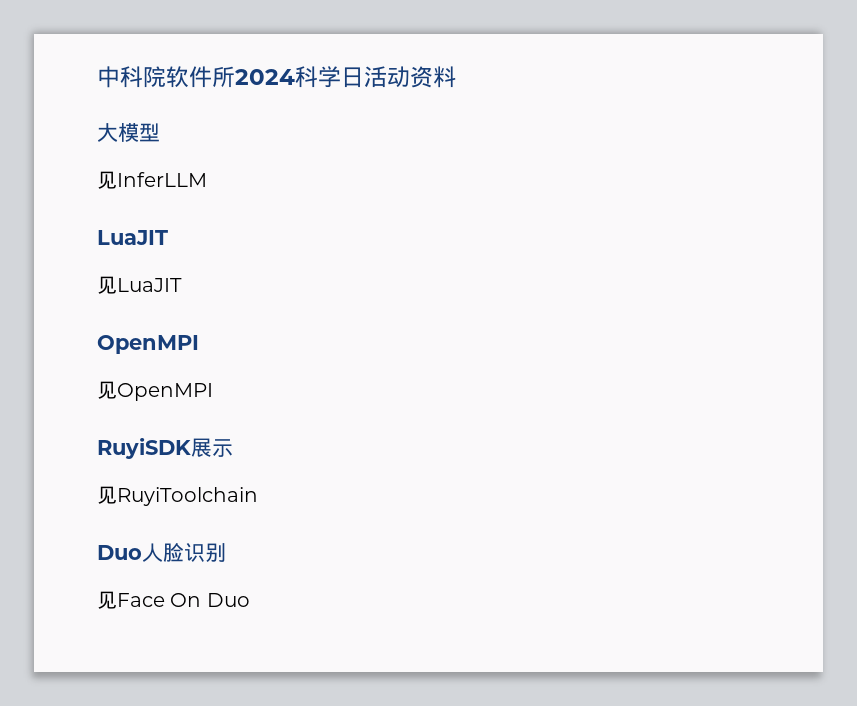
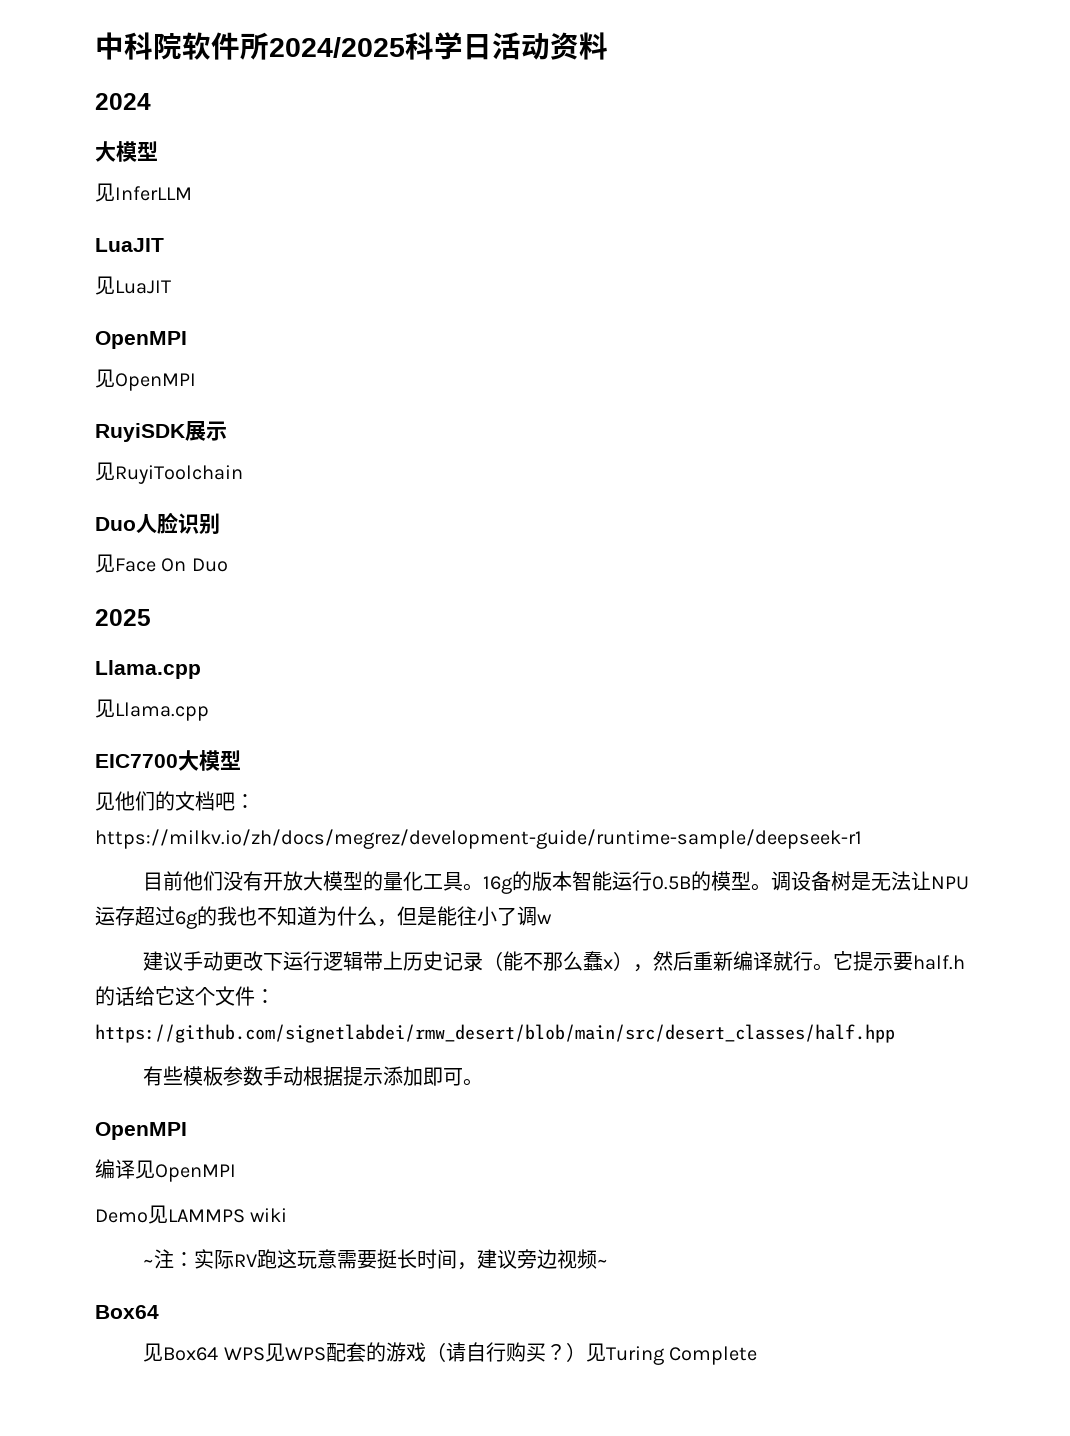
[235,69,295,85] 2024 -> [269,37,405,58] 2024/2025
(456, 77) none -> [95,93,151,110] // 2024
(250, 600) none -> [95,609,151,626] [95,660,201,679] [95,699,209,721] [95,750,241,771] [95,791,255,811] [95,829,862,849] [143,871,970,894] [95,906,552,929] [143,951,966,972] [95,986,275,1006] [95,1024,895,1043] [143,1066,484,1086] [95,1122,187,1140] [95,1159,236,1182] [95,1205,288,1224] [143,1249,609,1270] [95,1305,159,1319] [143,1342,757,1365] // 2025 // Llama.cpp // 见Llama.cpp // EIC7700大模型 // 见他们的文档吧：https://milkv.io/zh/docs/megrez/development-guide/runtime-sample/deepseek-r1 // 目前他们没有开放大模型的量化工具。16g的版本智能运行0.5B的模型。调设备树是无法让NPU运存超过6g的我也不知道为什么，但是能往小了调w // 建议手动更改下运行逻辑带上历史记录（能不那么蠢x），然后重新编译就行。它提示要half.h的话给它这个文件：https://github.com/signetlabdei/rmw_desert/blob/main/src/desert_classes/half.hpp // 有些模板参数手动根据提示添加即可。 // OpenMPI // 编译见OpenMPI // Demo见LAMMPS wiki // ~注：实际RV跑这玩意需要挺长时间，建议旁边视频~ // Box64 // 见Box64 WPS见WPS配套的游戏（请自行购买？）见Turing Complete

